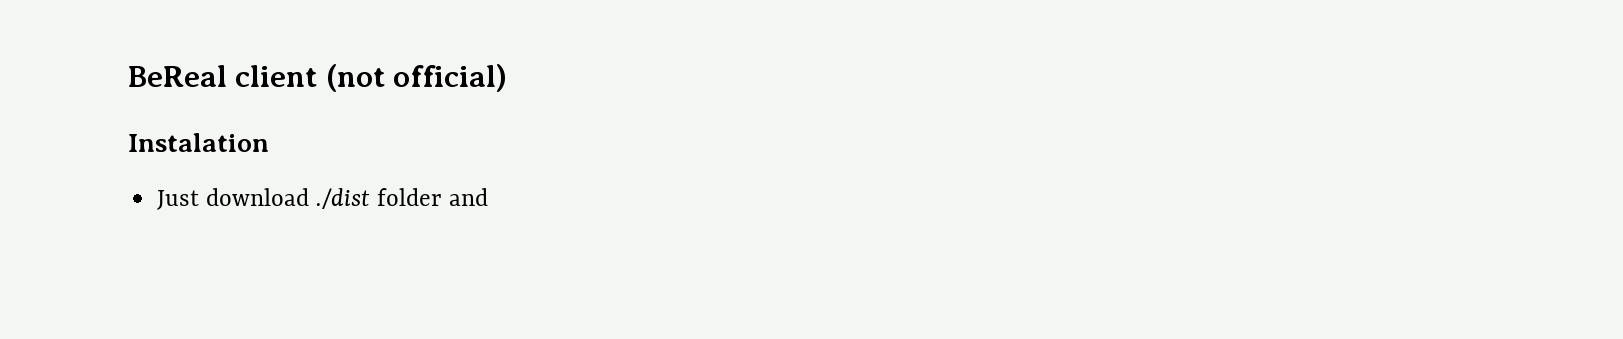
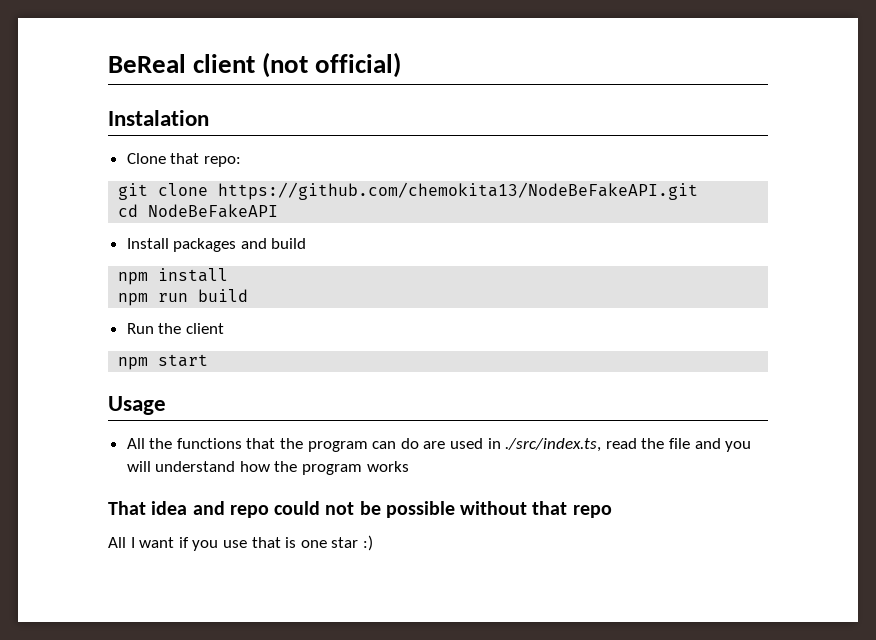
[157,188,488,210] Just download ./dist folder and -> [126,153,241,167] [118,182,699,200] [118,204,279,218] [126,238,307,252] [118,268,229,285] [118,289,249,306] [126,323,224,334] [118,354,209,370] [108,396,166,415] [126,438,752,452] [126,461,409,475] [108,501,612,518] [108,535,373,551] Clone that repo: // git clone https://github.com/chemokita13/NodeBeFakeAPI.git // cd NodeBeFakeAPI // Install packages and build // npm install // npm run build // Run the client // npm start // Usage // All the functions that the program can do are used in ./src/index.ts, read the file and you will understand how the program works // That idea and repo could not be possible without that repo // All I want if you use that is one star :)

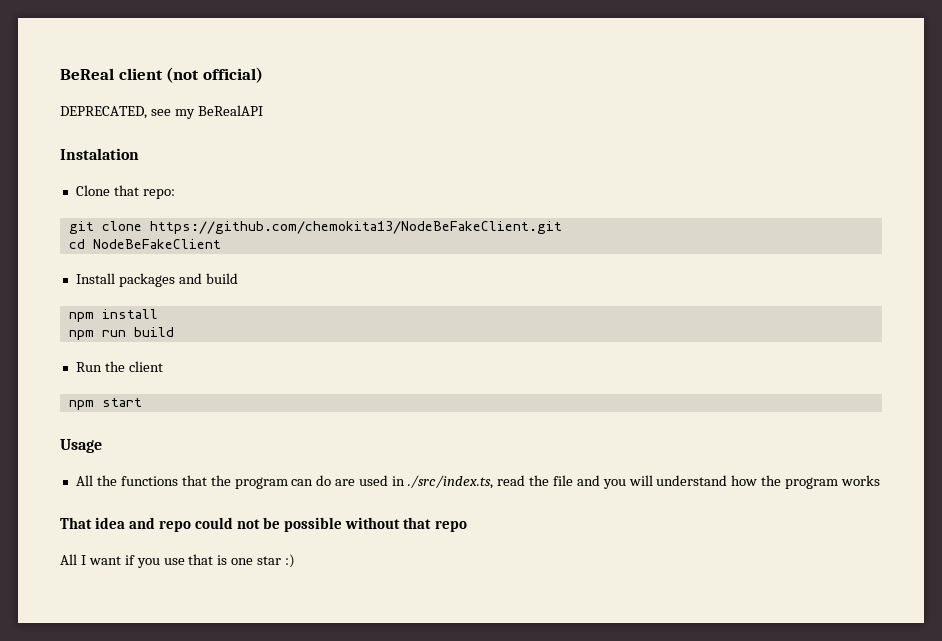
(402, 65) none -> [60,105,263,119] // DEPRECATED, see my BeRealAPI
[218,182,699,200] https://github.com/chemokita13/NodeBeFakeAPI.git -> [149,221,562,234] https://github.com/chemokita13/NodeBeFakeClient.git
[148,204,279,218] NodeBeFakeAPI -> [92,239,221,249] NodeBeFakeClient

